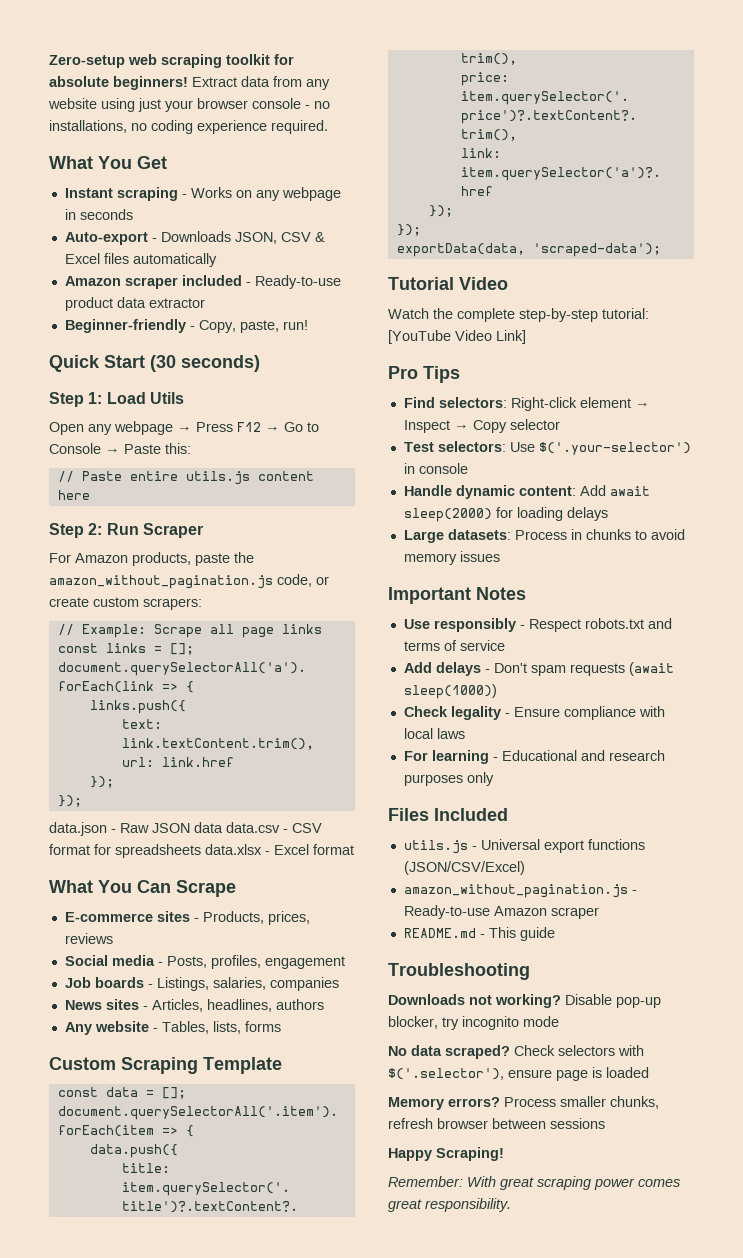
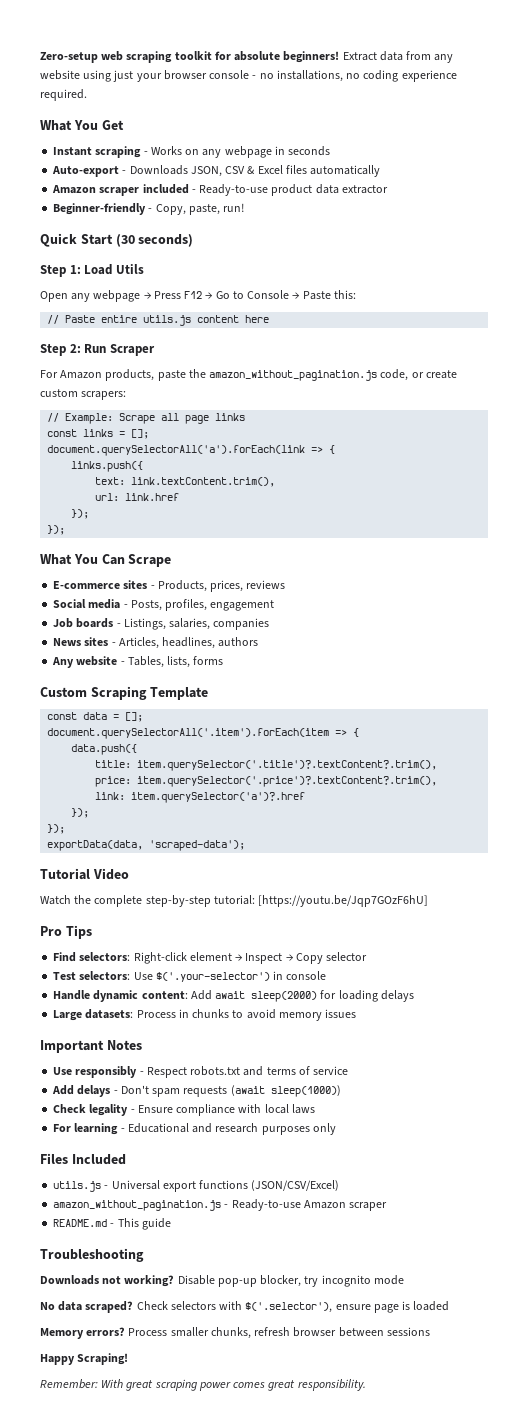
[49,822,322,836] [49,844,354,858] // data.json - Raw JSON data data.csv - CSV format for spreadsheets data.xlsx - Excel format -> (66, 530) none
[388,330,526,344] [YouTube Video Link] -> [258,895,429,907] [https://youtu.be/Jqp7GOzF6hU]

